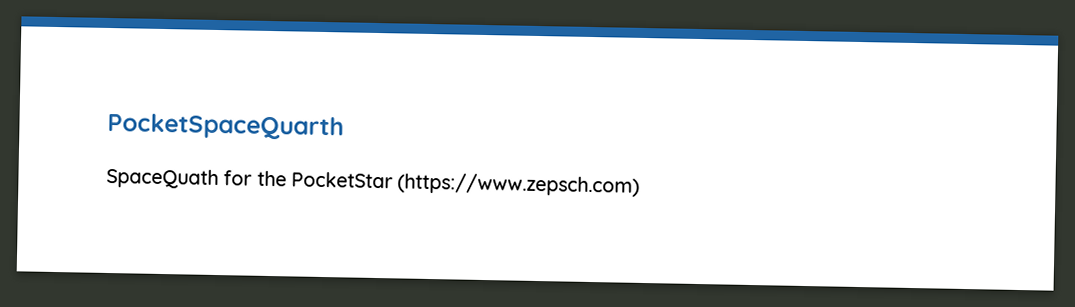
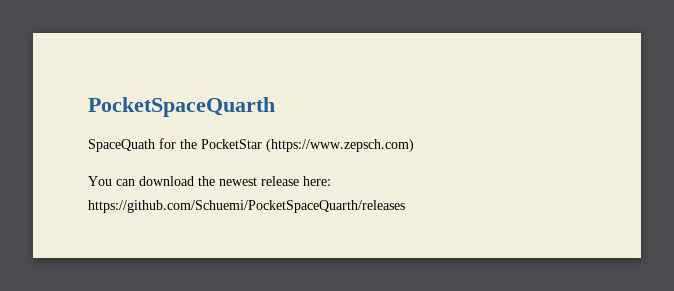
(641, 184) none -> [88,176,331,186] [88,200,405,213] // You can download the newest release here: https://github.com/Schuemi/PocketSpaceQuarth/releases

